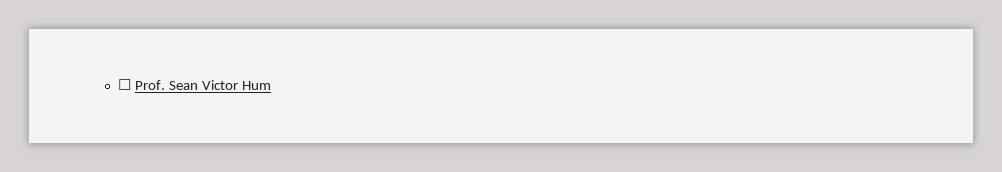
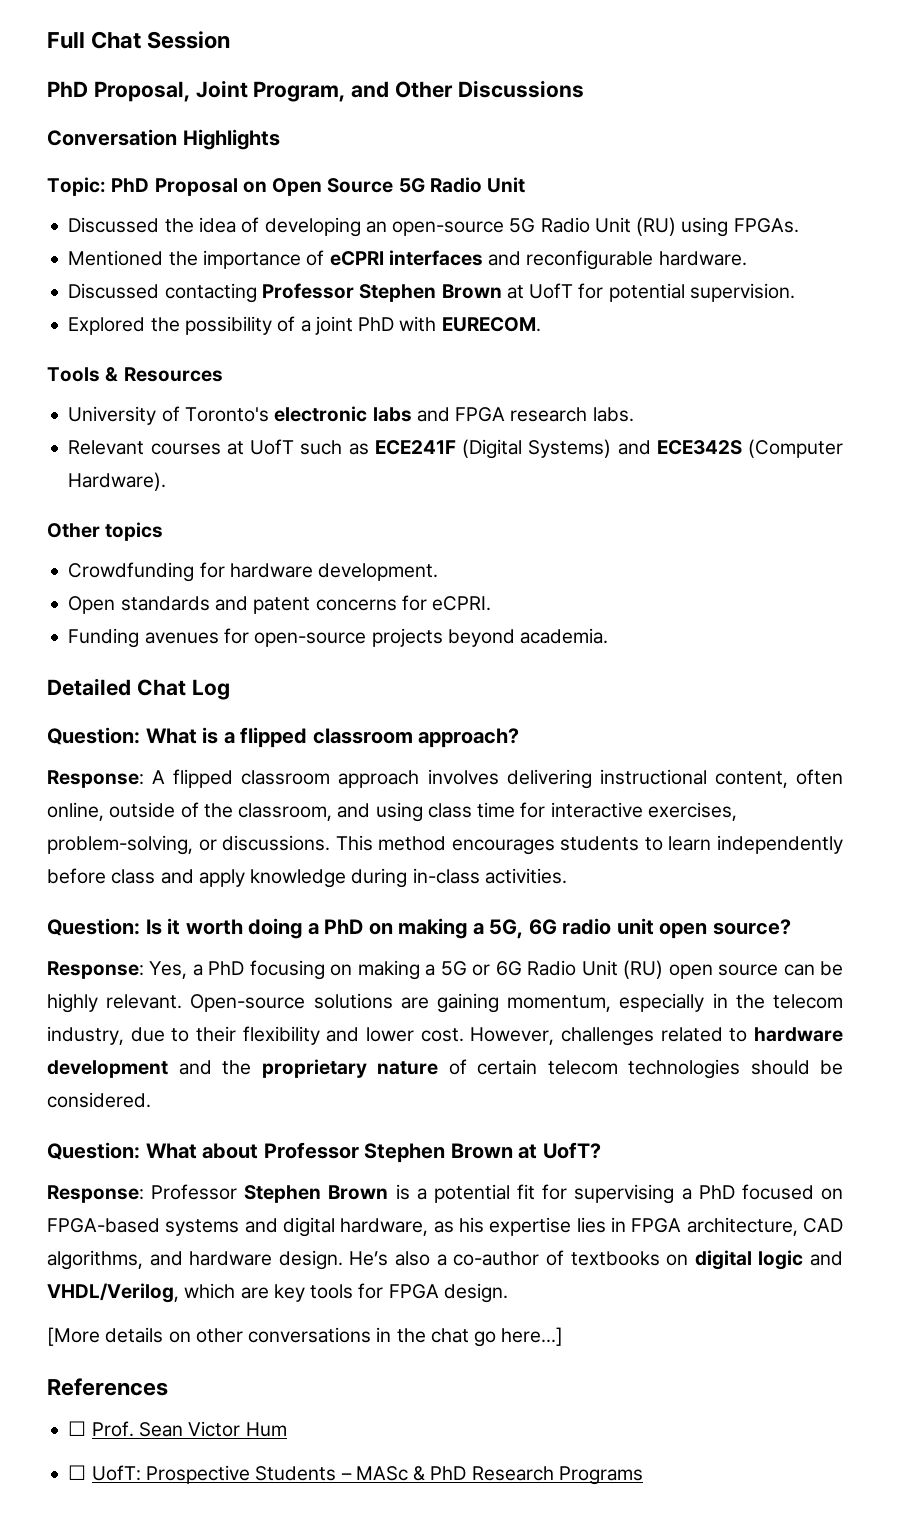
(117, 84) none -> [47,31,231,49] [47,80,584,102] [47,129,280,150] [47,177,526,196] [68,217,799,237] [68,250,747,270] [68,283,795,303] [68,316,541,335] [47,367,223,382] [68,406,634,425] [68,439,844,459] [68,472,167,491] [47,522,164,541] [68,562,439,582] [68,595,492,614] [68,628,609,648] [47,678,230,700] [47,727,520,748] [47,769,843,789] [47,802,737,822] [47,835,843,855] [47,868,567,888] [47,918,792,939] [47,960,844,980] [47,993,844,1013] [47,1026,843,1046] [47,1059,843,1079] [47,1092,151,1108] [47,1142,601,1163] [47,1184,843,1204] [47,1217,844,1237] [47,1250,843,1270] [47,1283,508,1303] [47,1327,564,1347] [47,1378,168,1396] Full Chat Session // PhD Proposal, Joint Program, and Other Discussions // Conversation Highlights // Topic: PhD Proposal on Open Source 5G Radio Unit // Discussed the idea of developing an open-source 5G Radio Unit (RU) using FPGAs. // Mentioned the importance of eCPRI interfaces and reconfigurable hardware. // Discussed contacting Professor Stephen Brown at UofT for potential supervision. // Explored the possibility of a joint PhD with EURECOM. // Tools & Resources // University of Toronto's electronic labs and FPGA research labs. // Relevant courses at UofT such as ECE241F (Digital Systems) and ECE342S (Computer Hardware). // Other topics // Crowdfunding for hardware development. // Open standards and patent concerns for eCPRI. // Funding avenues for open-source projects beyond academia. // Detailed Chat Log // Question: What is a flipped classroom approach? // Response: A flipped classroom approach involves delivering instructional content, often online, outside of the classroom, and using class time for interactive exercises, problem-solving, or discussions. This method encourages students to learn independently before class and apply knowledge during in-class activities. // Question: Is it worth doing a PhD on making a 5G, 6G radio unit open source? // Response: Yes, a PhD focusing on making a 5G or 6G Radio Unit (RU) open source can be highly relevant. Open-source solutions are gaining momentum, especially in the telecom industry, due to their flexibility and lower cost. However, challenges related to hardware development and the proprietary nature of certain telecom technologies should be considered. // Question: What about Professor Stephen Brown at UofT? // Response: Professor Stephen Brown is a potential fit for supervising a PhD focused on FPGA-based systems and digital hardware, as his expertise lies in FPGA architecture, CAD algorithms, and hardware design. He’s also a co-author of textbooks on digital logic and VHDL/Verilog, which are key tools for FPGA design. // [More details on other conversations in the chat go here...] // References //
(271, 85) none -> [68,1465,643,1485] // ☐ UofT: Prospective Students – MASc & PhD Research Programs

